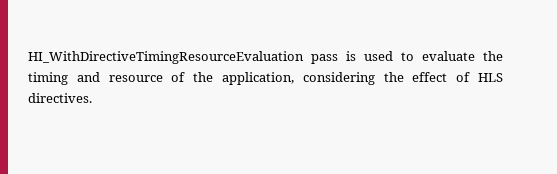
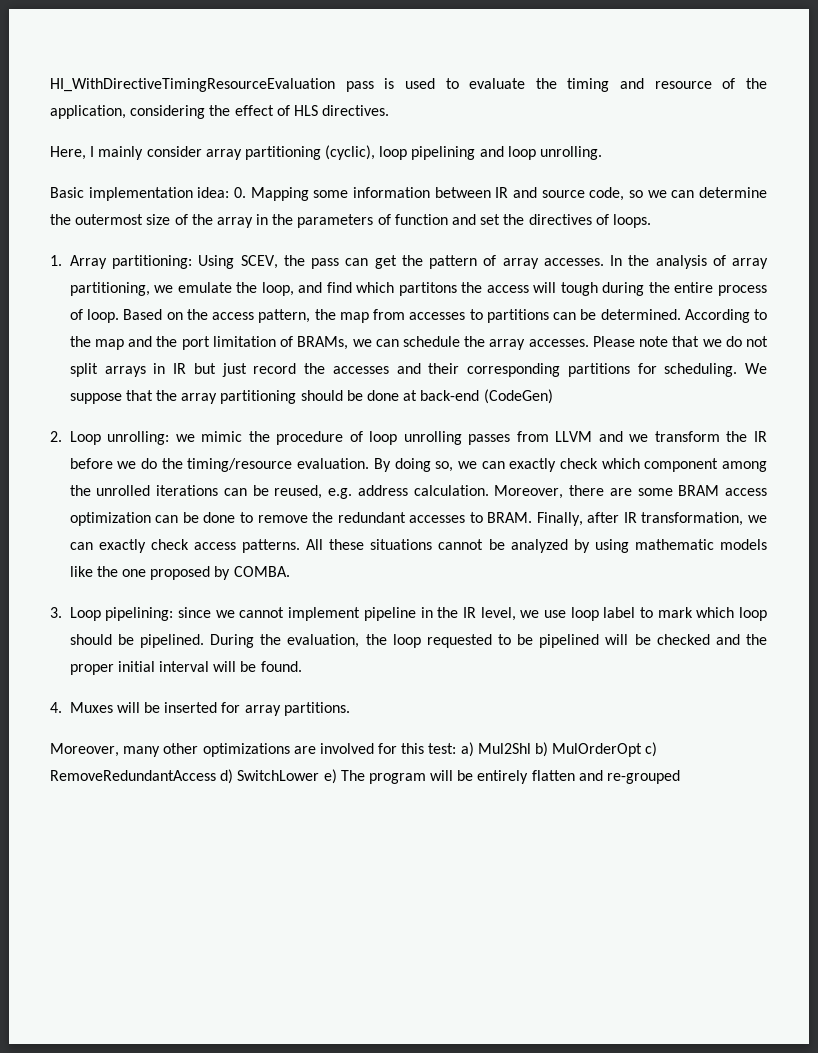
(92, 98) none -> [50,145,603,160] [50,187,767,201] [50,214,651,228] [50,255,768,269] [69,282,767,296] [69,309,767,323] [69,336,769,350] [69,363,767,377] [69,389,553,404] [50,431,767,445] [69,458,767,472] [69,485,768,499] [69,512,767,526] [69,539,767,553] [69,566,290,580] [50,607,767,621] [69,634,767,648] [69,661,302,675] [50,702,350,716] [50,742,658,757] [50,769,681,784] // Here, I mainly consider array partitioning (cyclic), loop pipelining and loop unrolling. // Basic implementation idea: 0. Mapping some information between IR and source code, so we can determine the outermost size of the array in the parameters of function and set the directives of loops. // 1. Array partitioning: Using SCEV, the pass can get the pattern of array accesses. In the analysis of array partitioning, we emulate the loop, and find which partitons the access will tough during the entire process of loop. Based on the access pattern, the map from accesses to partitions can be determined. According to the map and the port limitation of BRAMs, we can schedule the array accesses. Please note that we do not split arrays in IR but just record the accesses and their corresponding partitions for scheduling. We suppose that the array partitioning should be done at back-end (CodeGen) // 2. Loop unrolling: we mimic the procedure of loop unrolling passes from LLVM and we transform the IR before we do the timing/resource evaluation. By doing so, we can exactly check which component among the unrolled iterations can be reused, e.g. address calculation. Moreover, there are some BRAM access optimization can be done to remove the redundant accesses to BRAM. Finally, after IR transformation, we can exactly check access patterns. All these situations cannot be analyzed by using mathematic models like the one proposed by COMBA. // 3. Loop pipelining: since we cannot implement pipeline in the IR level, we use loop label to mark which loop should be pipelined. During the evaluation, the loop requested to be pipelined will be checked and the proper initial interval will be found. // 4. Muxes will be inserted for array partitions. // Moreover, many other optimizations are involved for this test: a) Mul2Shl b) MulOrderOpt c) RemoveRedundantAccess d) SwitchLower e) The program will be entirely flatten and re-grouped

